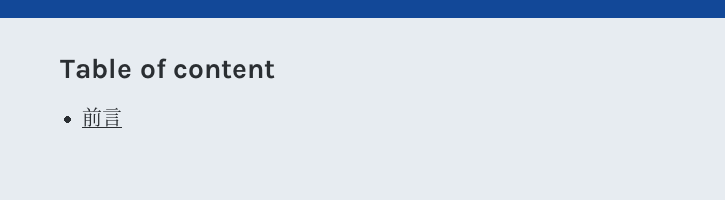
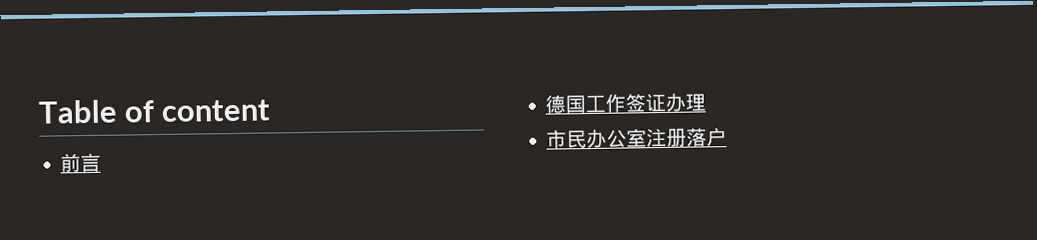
(122, 117) none -> [545,92,707,114] [546,127,728,149] // 德国工作签证办理 // 市民办公室注册落户

